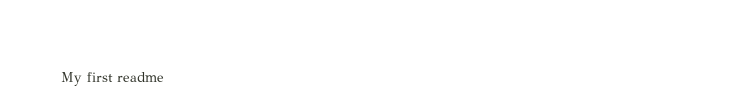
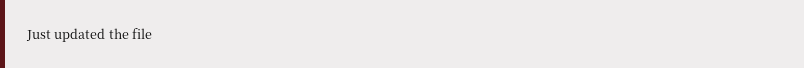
[61,72,164,86] My first readme -> [26,28,153,42] Just updated the file

